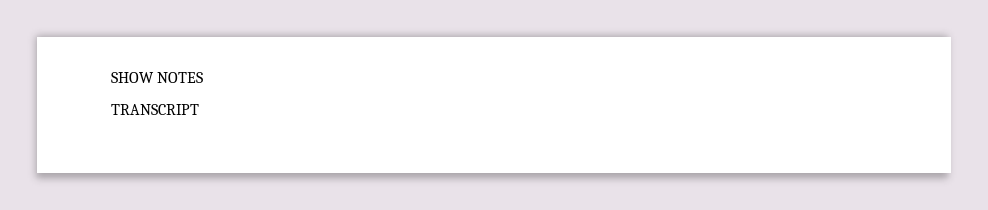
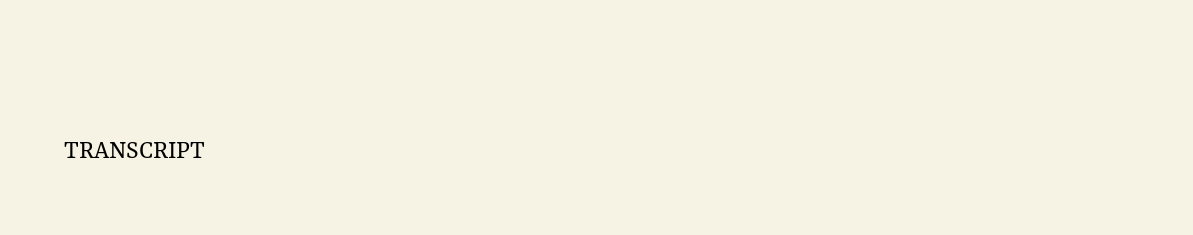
[111,72,204,83] SHOW NOTES // -> (64, 150) none

